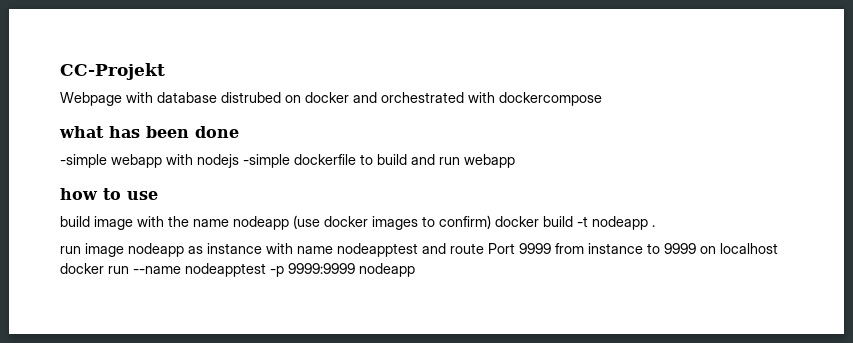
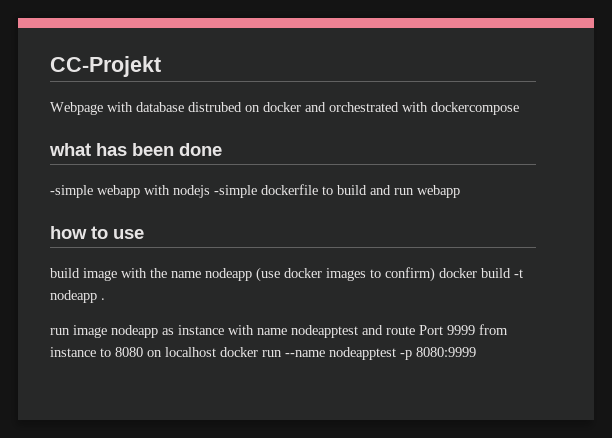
[664,243,696,254] 9999 -> [115,347,143,357] 8080
[288,263,415,277] 9999:9999 nodeapp -> [416,347,476,357] 8080:9999

